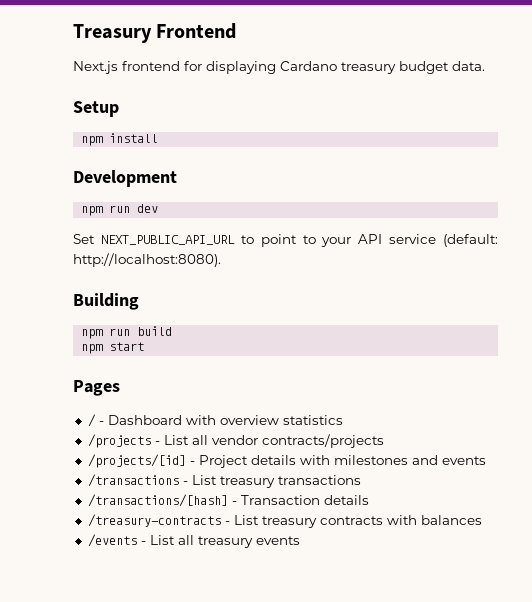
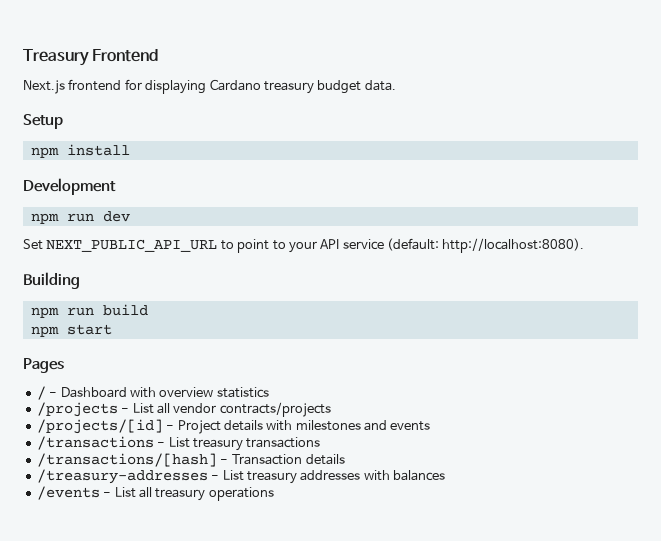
[87,514,383,528] /treasury-contracts - List treasury contracts -> [36,469,361,484] /treasury-addresses - List treasury addresses
[255,536,300,545] events -> [208,487,274,501] operations

